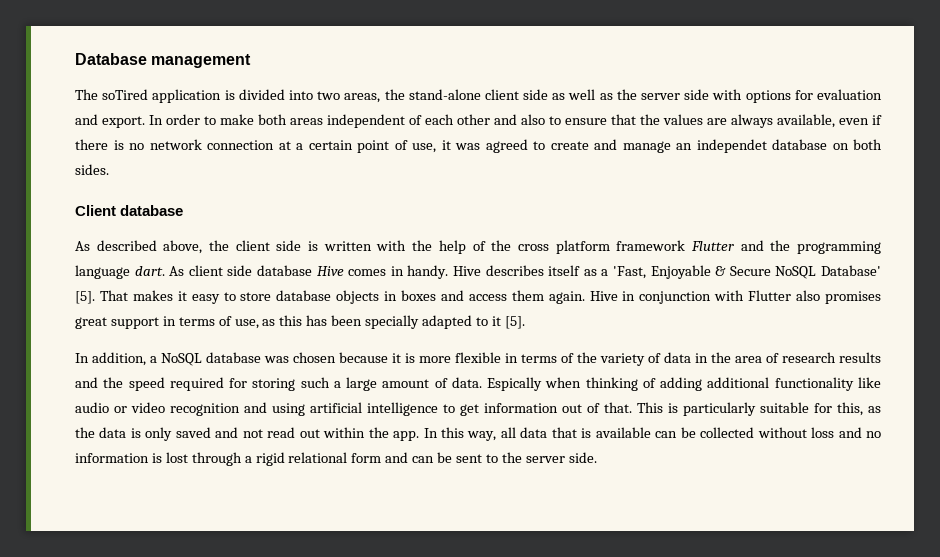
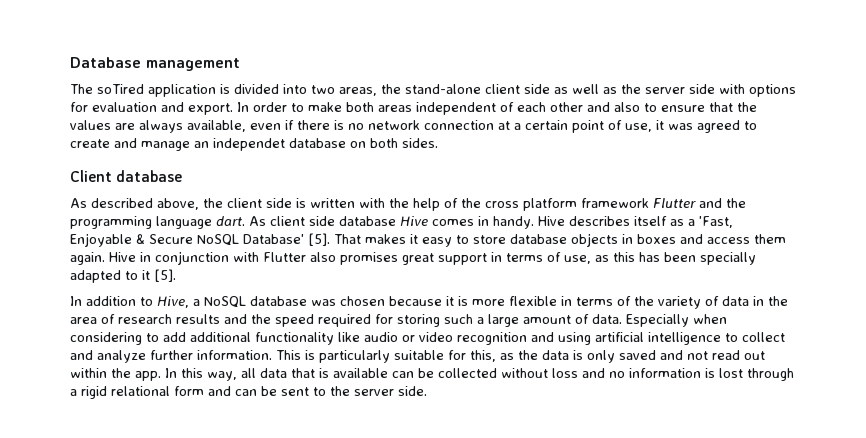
[92,352,146,366] addition, -> [86,296,189,308] addition to Hive,
[487,377,703,391] Espically when thinking of adding -> [626,314,727,327] [70,332,186,345] Especially when considering to add
[460,402,632,416] get information out of that. -> [742,332,785,342] [70,350,272,363] collect and analyze further information.

